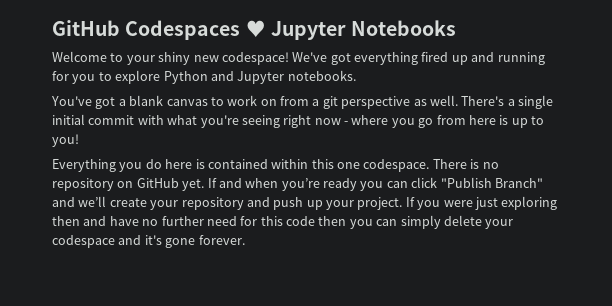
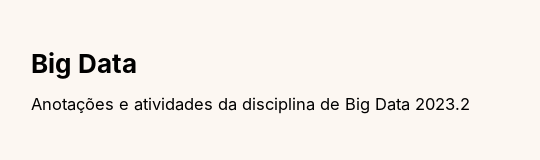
[52,20,457,40] [52,51,545,65] [52,70,356,84] [51,95,553,109] [52,114,544,128] [52,134,79,147] [52,159,499,172] [52,177,543,191] [52,196,558,210] [52,215,514,229] [52,235,245,248] GitHub Codespaces ♥ Jupyter Notebooks // Welcome to your shiny new codespace! We've got everything fired up and running for you to explore Python and Jupyter notebooks. // You've got a blank canvas to work on from a git perspective as well. There's a single initial commit with what you're seeing right now - where you go from here is up to you! // Everything you do here is contained within this one codespace. There is no repository on GitHub yet. If and when you’re ready you can click "Publish Branch" and we’ll create your repository and push up your project. If you were just exploring then and have no further need for this code then you can simply delete your codespace and it's gone forever. -> [31,52,138,79] [31,97,470,114] Big Data // Anotações e atividades da disciplina de Big Data 2023.2

